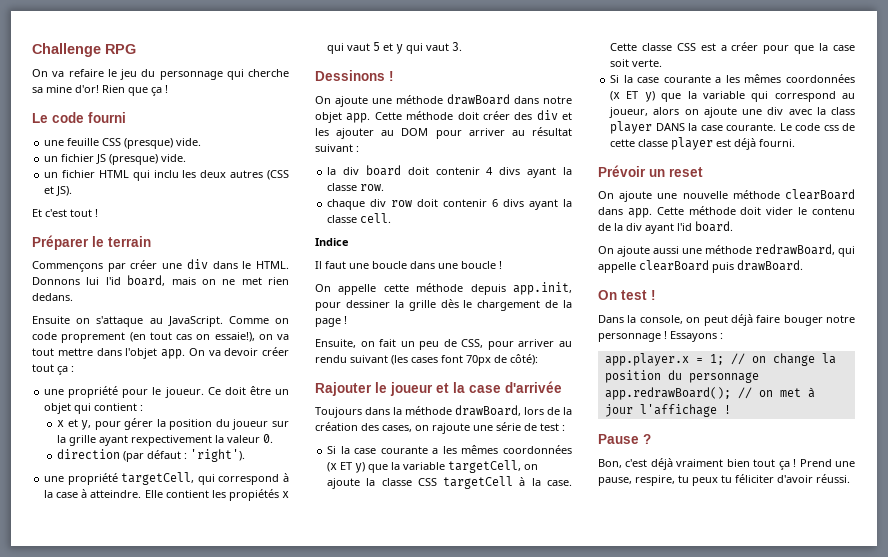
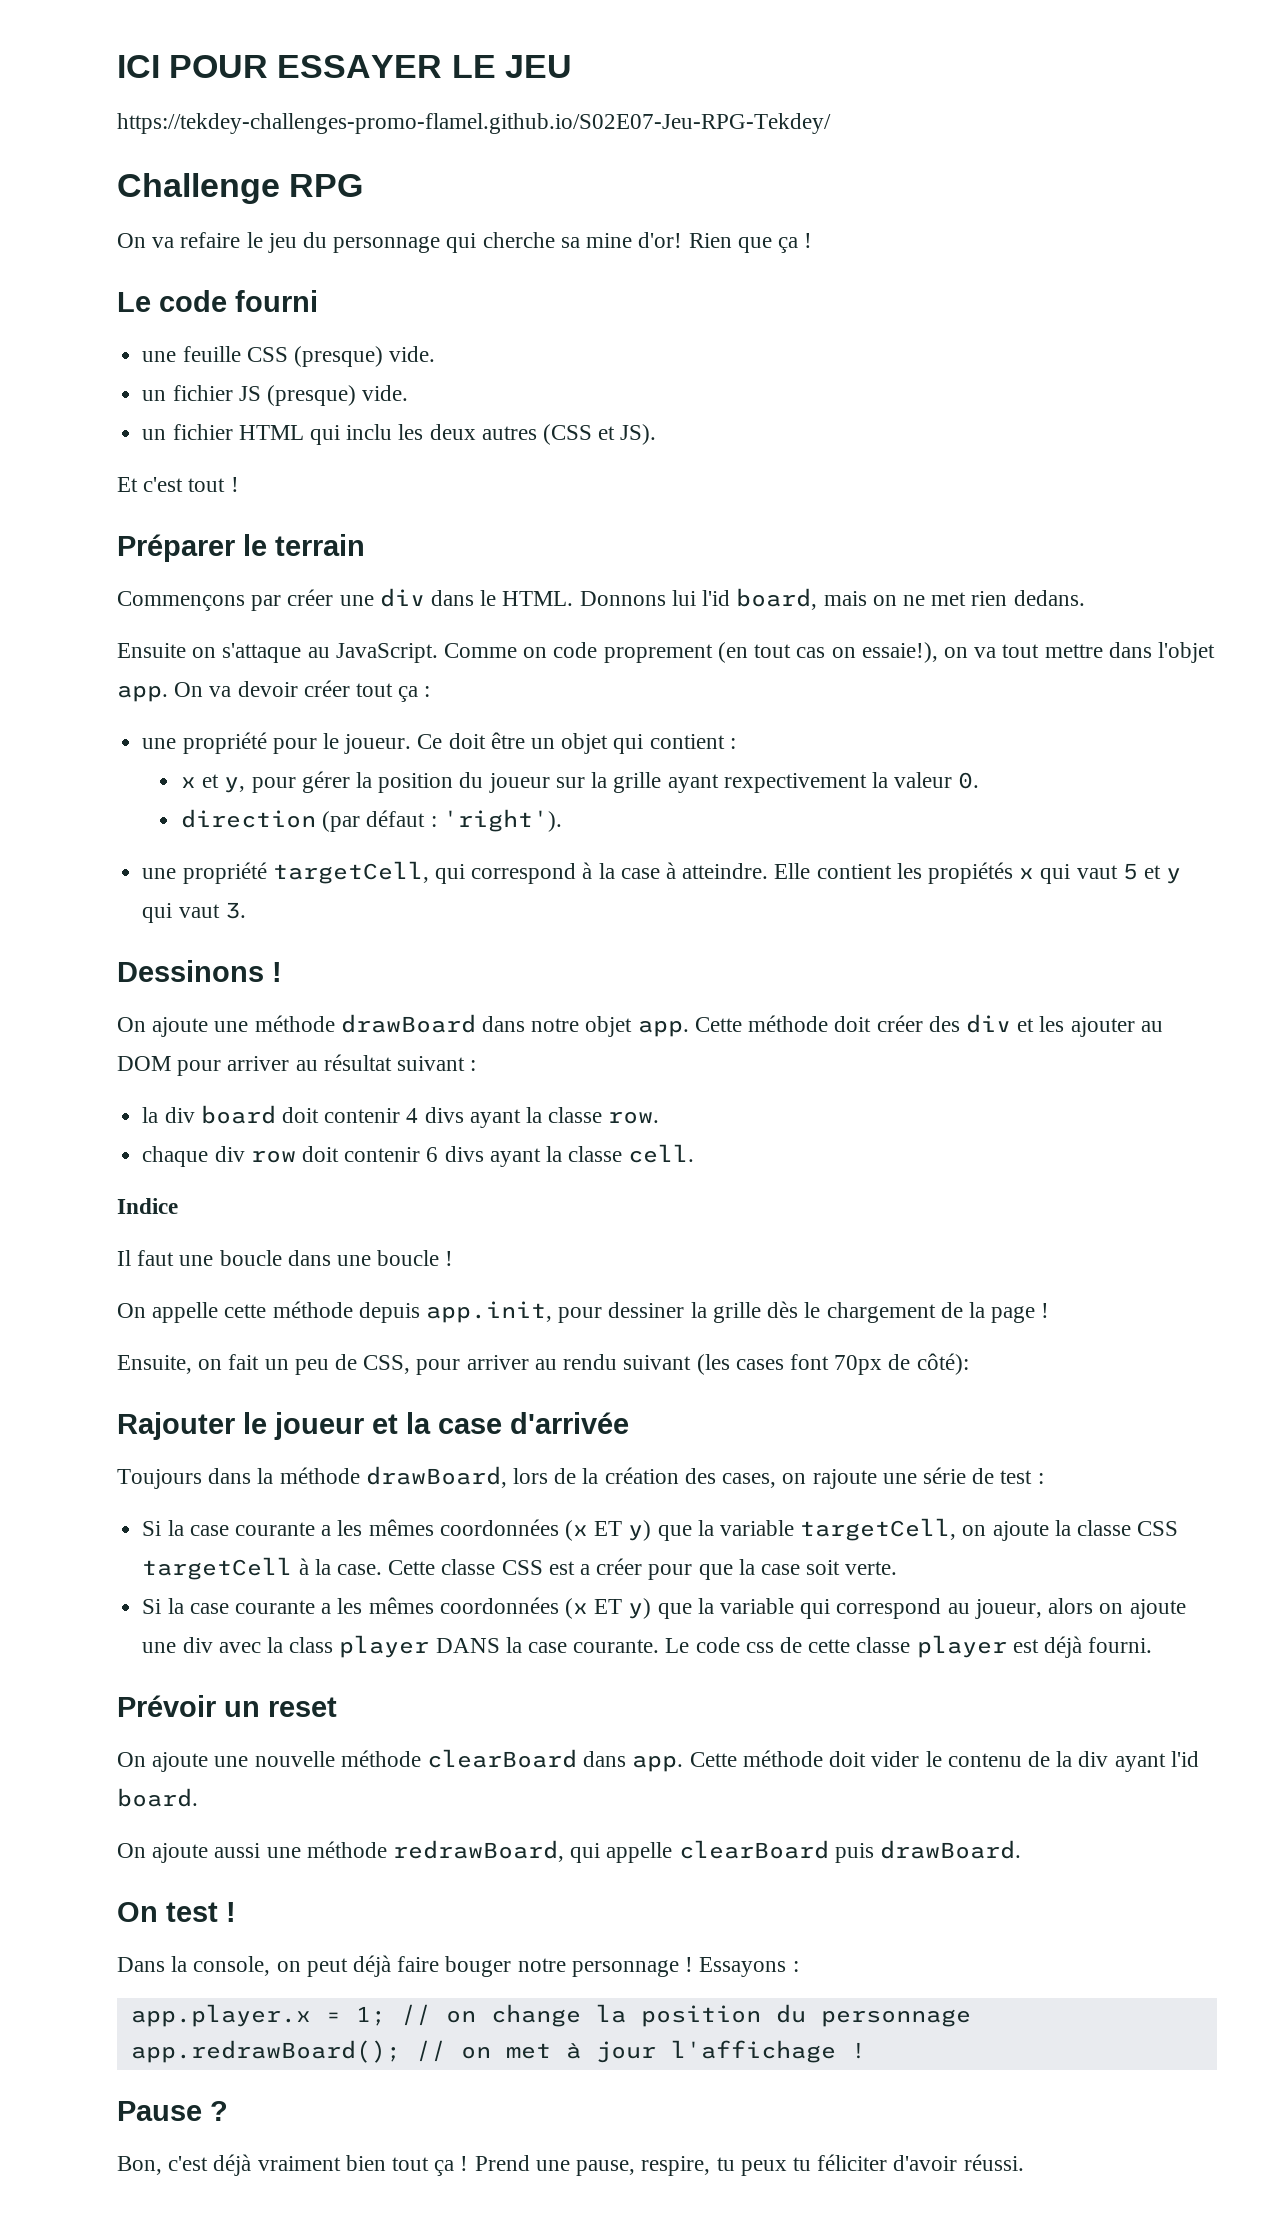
(32, 50) none -> [117,55,572,78] [117,113,831,134] ICI POUR ESSAYER LE JEU // https://tekdey-challenges-promo-flamel.github.io/S02E07-Jeu-RPG-Tekdey/ //

